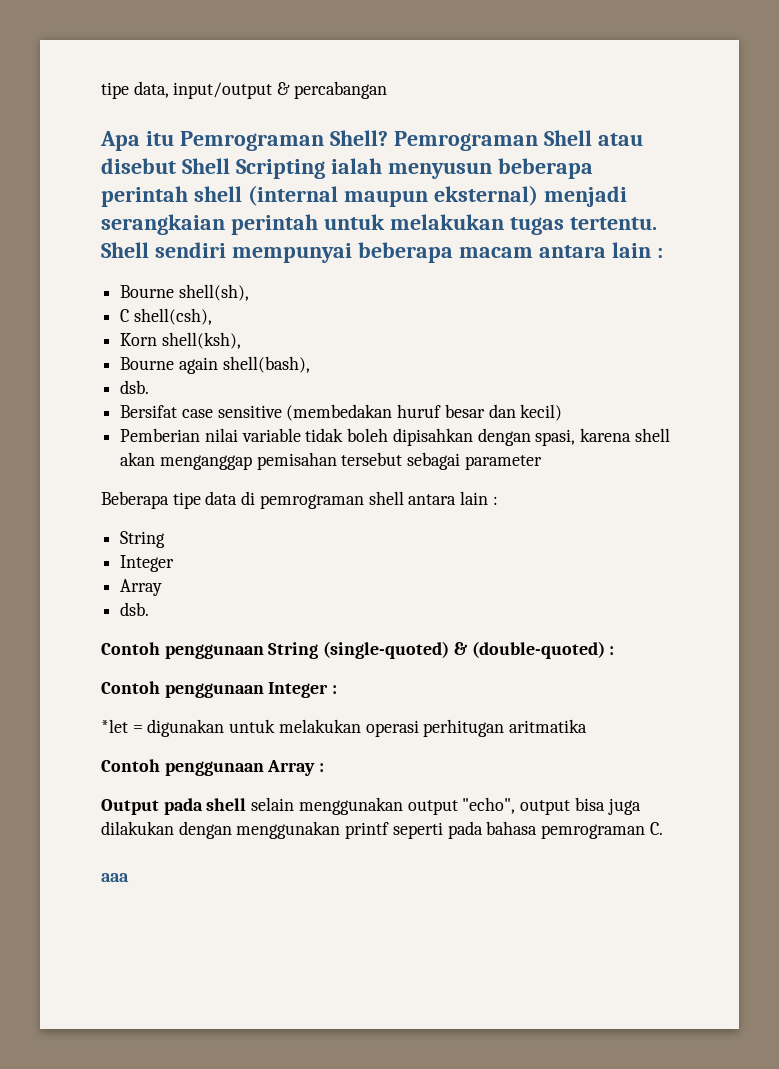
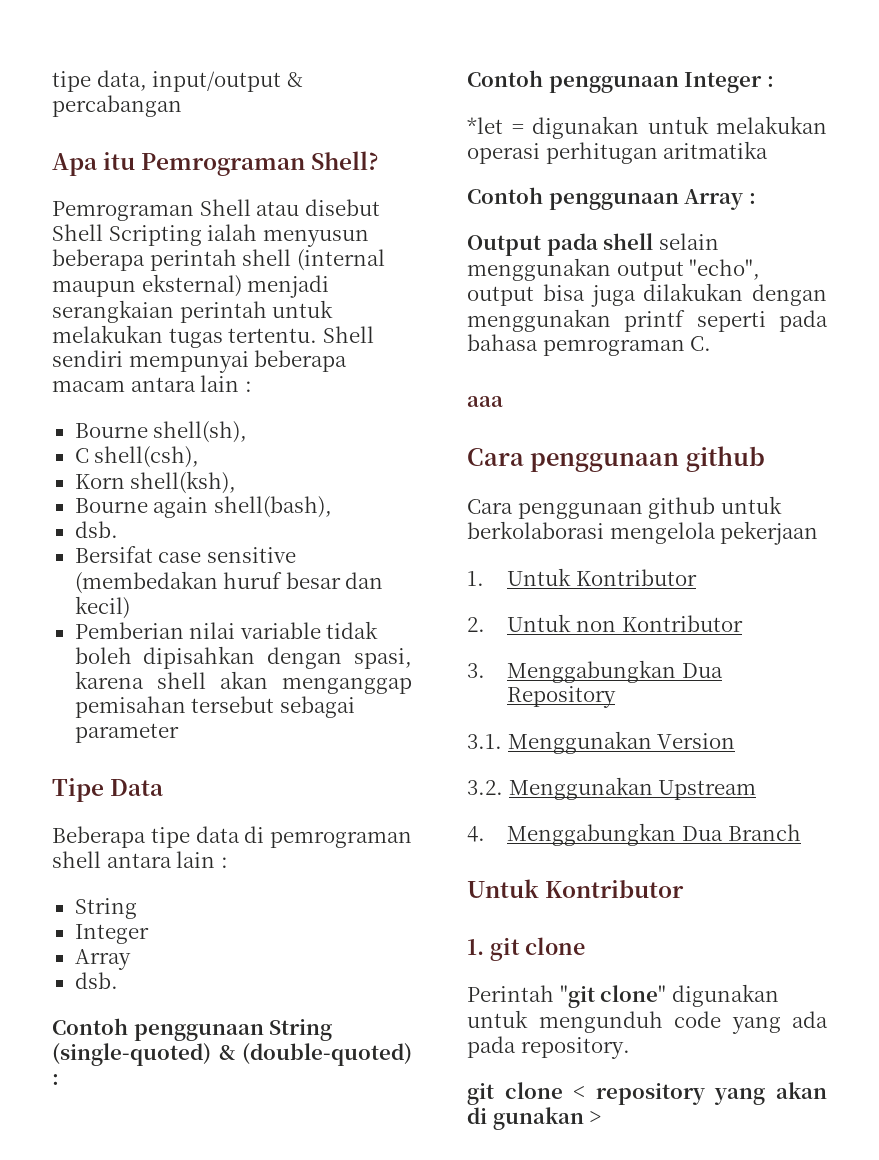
(388, 138) none -> (380, 160) //
(542, 462) none -> [52,778,165,802] // Tipe Data
(129, 877) none -> [467,446,765,472] [467,496,782,519] [467,521,819,545] [467,568,698,586] [467,614,743,632] [467,660,724,683] [507,686,617,708] [467,731,736,754] [467,777,757,800] [467,823,801,846] [467,879,685,898] [467,937,585,961] [467,984,779,1008] [467,1010,828,1034] [467,1036,630,1059] [467,1082,827,1105] [467,1107,602,1130] // Cara penggunaan github // Cara penggunaan github untuk berkolaborasi mengelola pekerjaan // 1. Untuk Kontributor // 2. Untuk non Kontributor // 3. Menggabungkan Dua Repository // 3.1. Menggunakan Version // 3.2. Menggunakan Upstream // 4. Menggabungkan Dua Branch // Untuk Kontributor // 1. git clone // Perintah "git clone" digunakan untuk mengunduh code yang ada pada repository. // git clone < repository yang akan di gunakan >

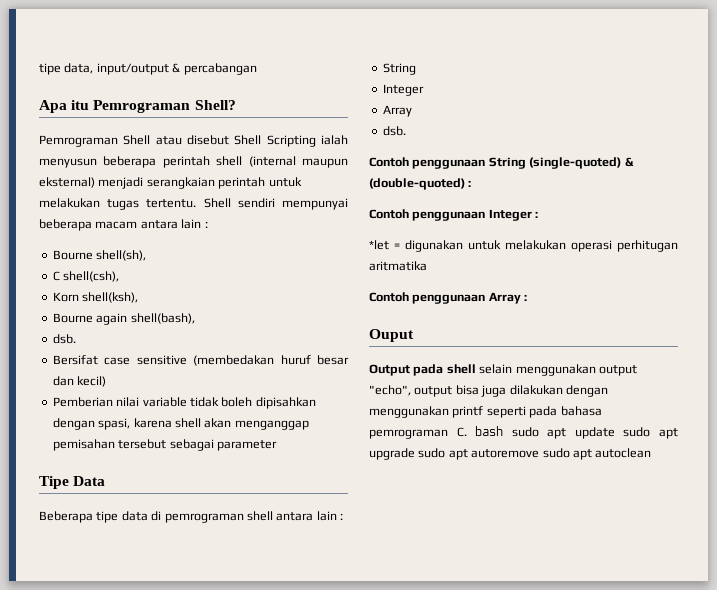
(756, 198) none -> [369,329,414,342] // Ouput
[467,396,503,407] [467,446,765,472] [467,496,782,519] [467,521,819,545] [467,568,698,586] [467,614,743,632] [467,660,724,683] [507,686,617,708] [467,731,736,754] [467,777,757,800] [467,823,801,846] [467,879,685,898] [467,937,585,961] [467,984,779,1008] [467,1010,828,1034] [467,1036,630,1059] [467,1082,827,1105] [467,1107,602,1130] // aaa // Cara penggunaan github // Cara penggunaan github untuk berkolaborasi mengelola pekerjaan // 1. Untuk Kontributor // 2. Untuk non Kontributor // 3. Menggabungkan Dua Repository // 3.1. Menggunakan Version // 3.2. Menggunakan Upstream // 4. Menggabungkan Dua Branch // Untuk Kontributor // 1. git clone // Perintah "git clone" digunakan untuk mengunduh code yang ada pada repository. // git clone < repository yang akan di gunakan > -> [475,426,678,439] [369,448,652,460] bash sudo apt update sudo apt upgrade sudo apt autoremove sudo apt autoclean

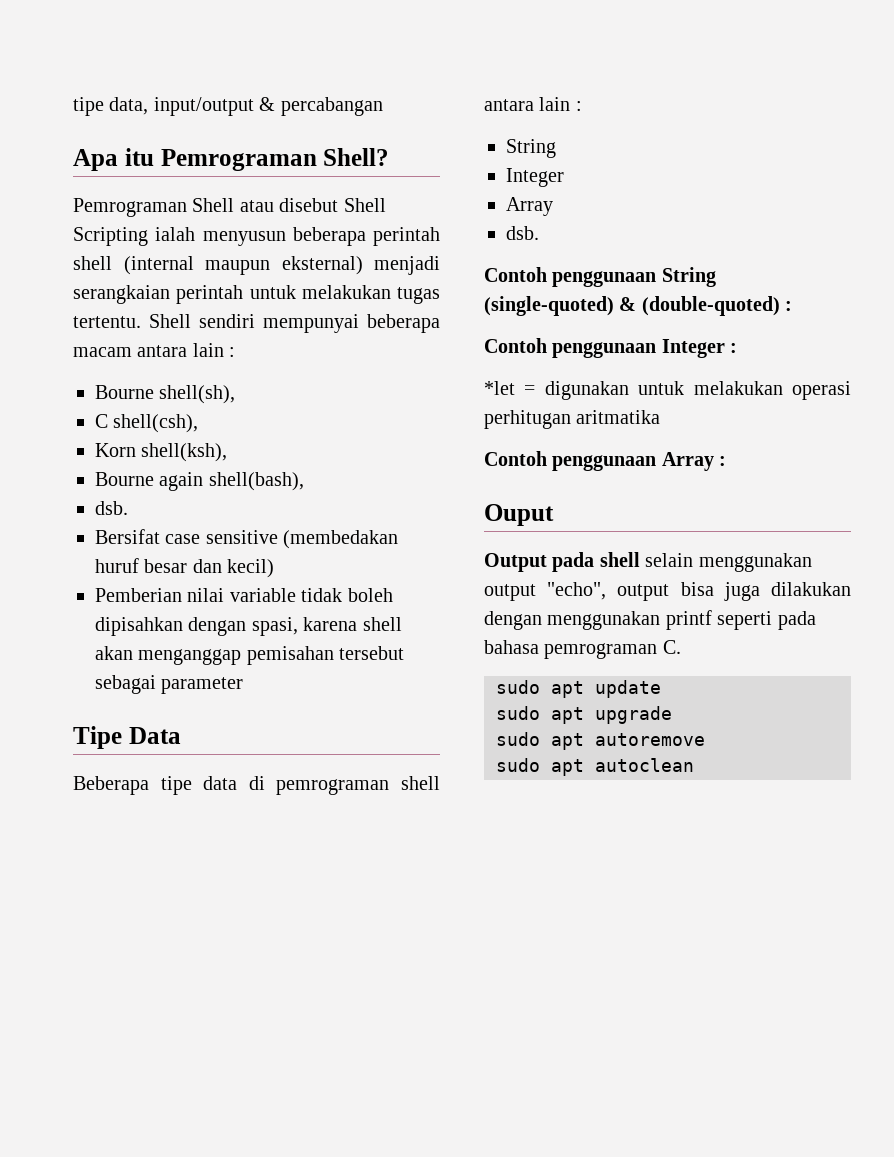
[475,426,504,436] bash -> (681, 647) //
(615, 433) none -> (661, 689) //
(415, 454) none -> (672, 715) //
(540, 453) none -> (705, 739) //

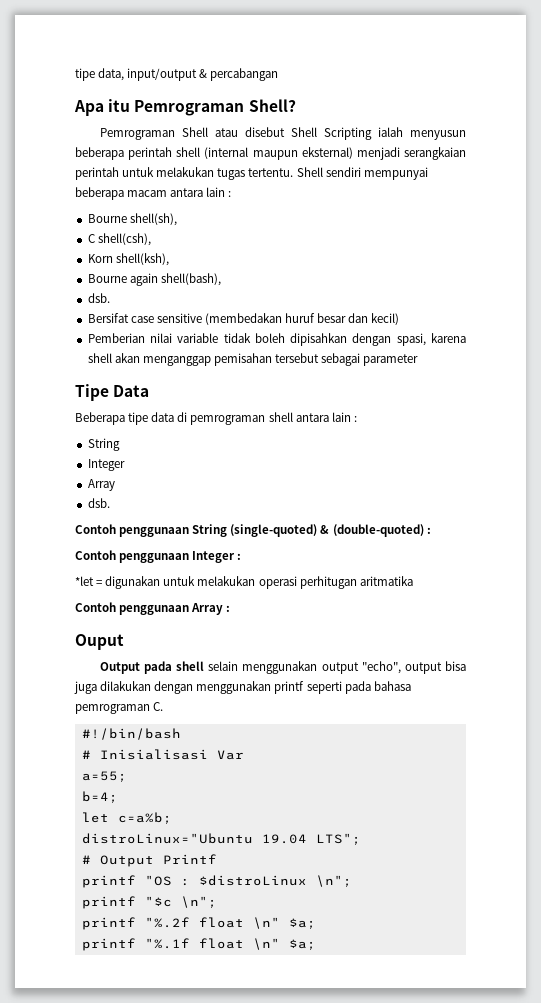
[496,680,661,698] [496,706,672,724] [496,732,705,750] [496,758,694,776] sudo apt update // sudo apt upgrade // sudo apt autoremove // sudo apt autoclean -> [81,728,181,740] [81,749,244,760] [81,771,127,782] [81,791,118,803] [81,812,172,824] [81,833,361,845] [81,854,217,867] [81,875,352,888] [81,896,217,909] [81,917,316,930] [81,938,316,951] #!/bin/bash // # Inisialisasi Var // a=55; // b=4; // let c=a%b; // distroLinux="Ubuntu 19.04 LTS"; // # Output Printf // printf "OS : $distroLinux \n"; // printf "$c \n"; // printf "%.2f float \n" $a; // printf "%.1f float \n" $a;

